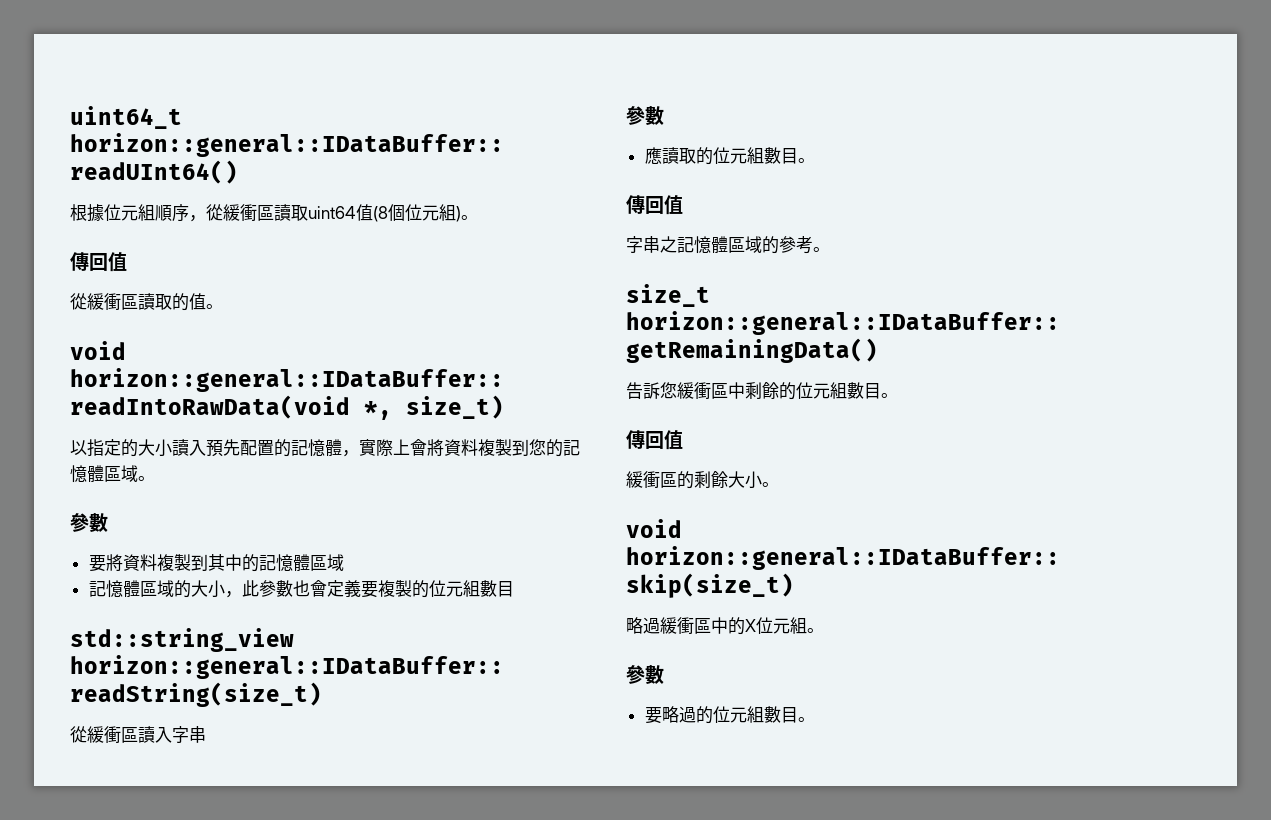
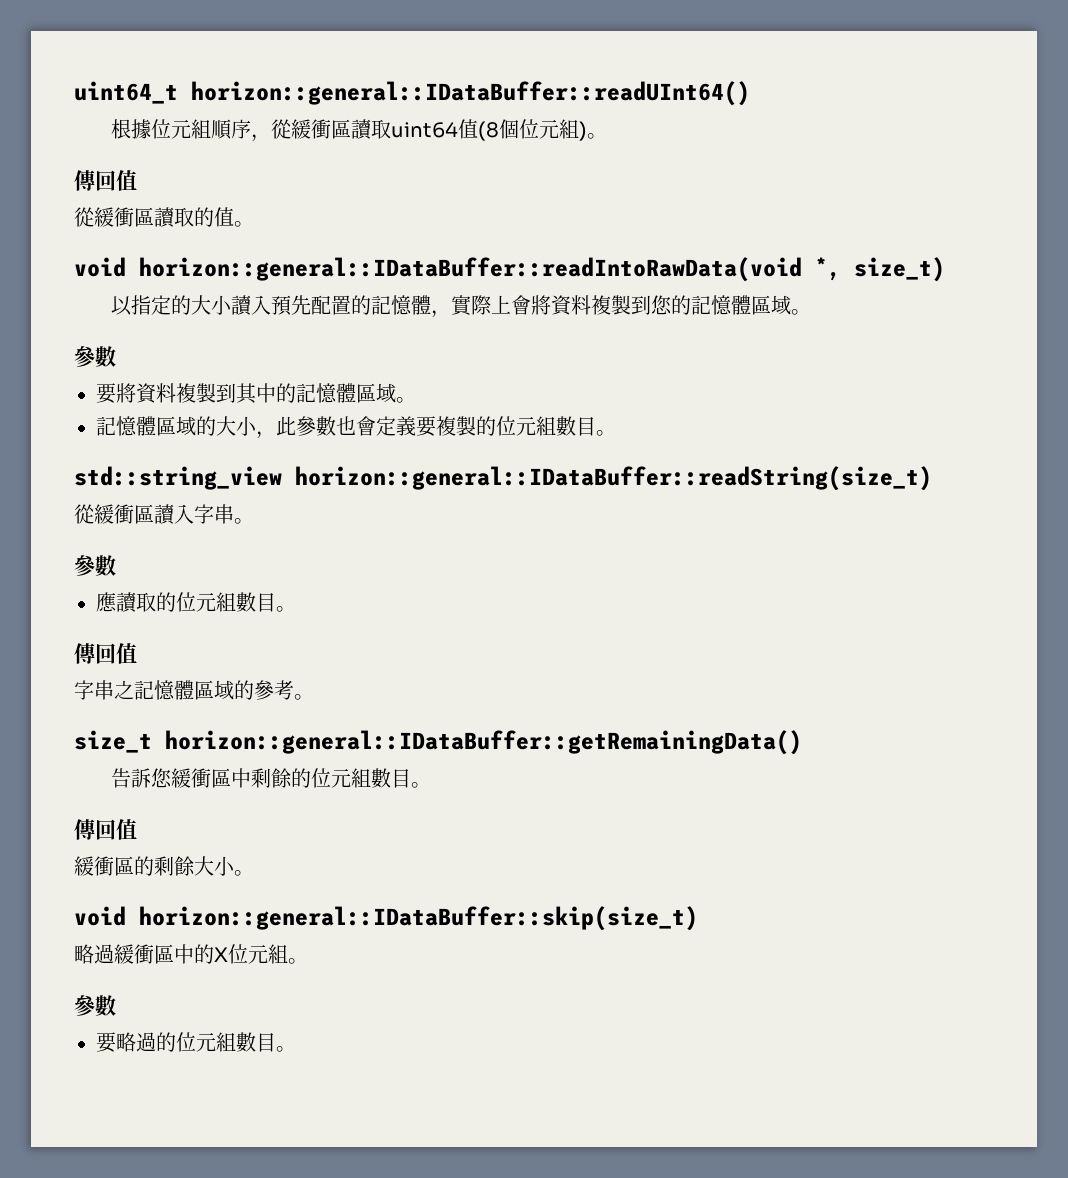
(344, 562) none -> [396,397,416,403] 。
(514, 589) none -> [596,430,616,436] 。
(206, 734) none -> [234,518,254,524] 。

